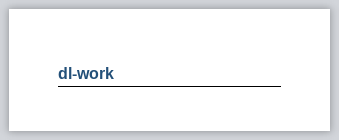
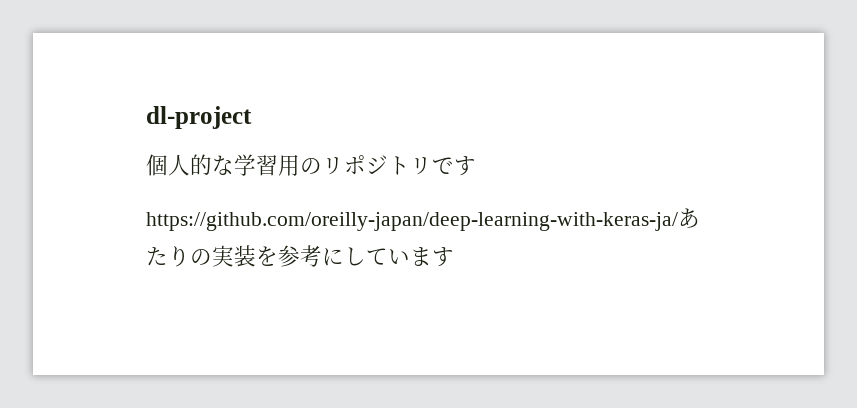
[58,67,114,79] dl-work -> [146,106,252,129] [146,154,476,176] [146,208,700,231] [146,245,454,267] dl-project // 個人的な学習用のリポジトリです // https://github.com/oreilly-japan/deep-learning-with-keras-ja/あたりの実装を参考にしています

